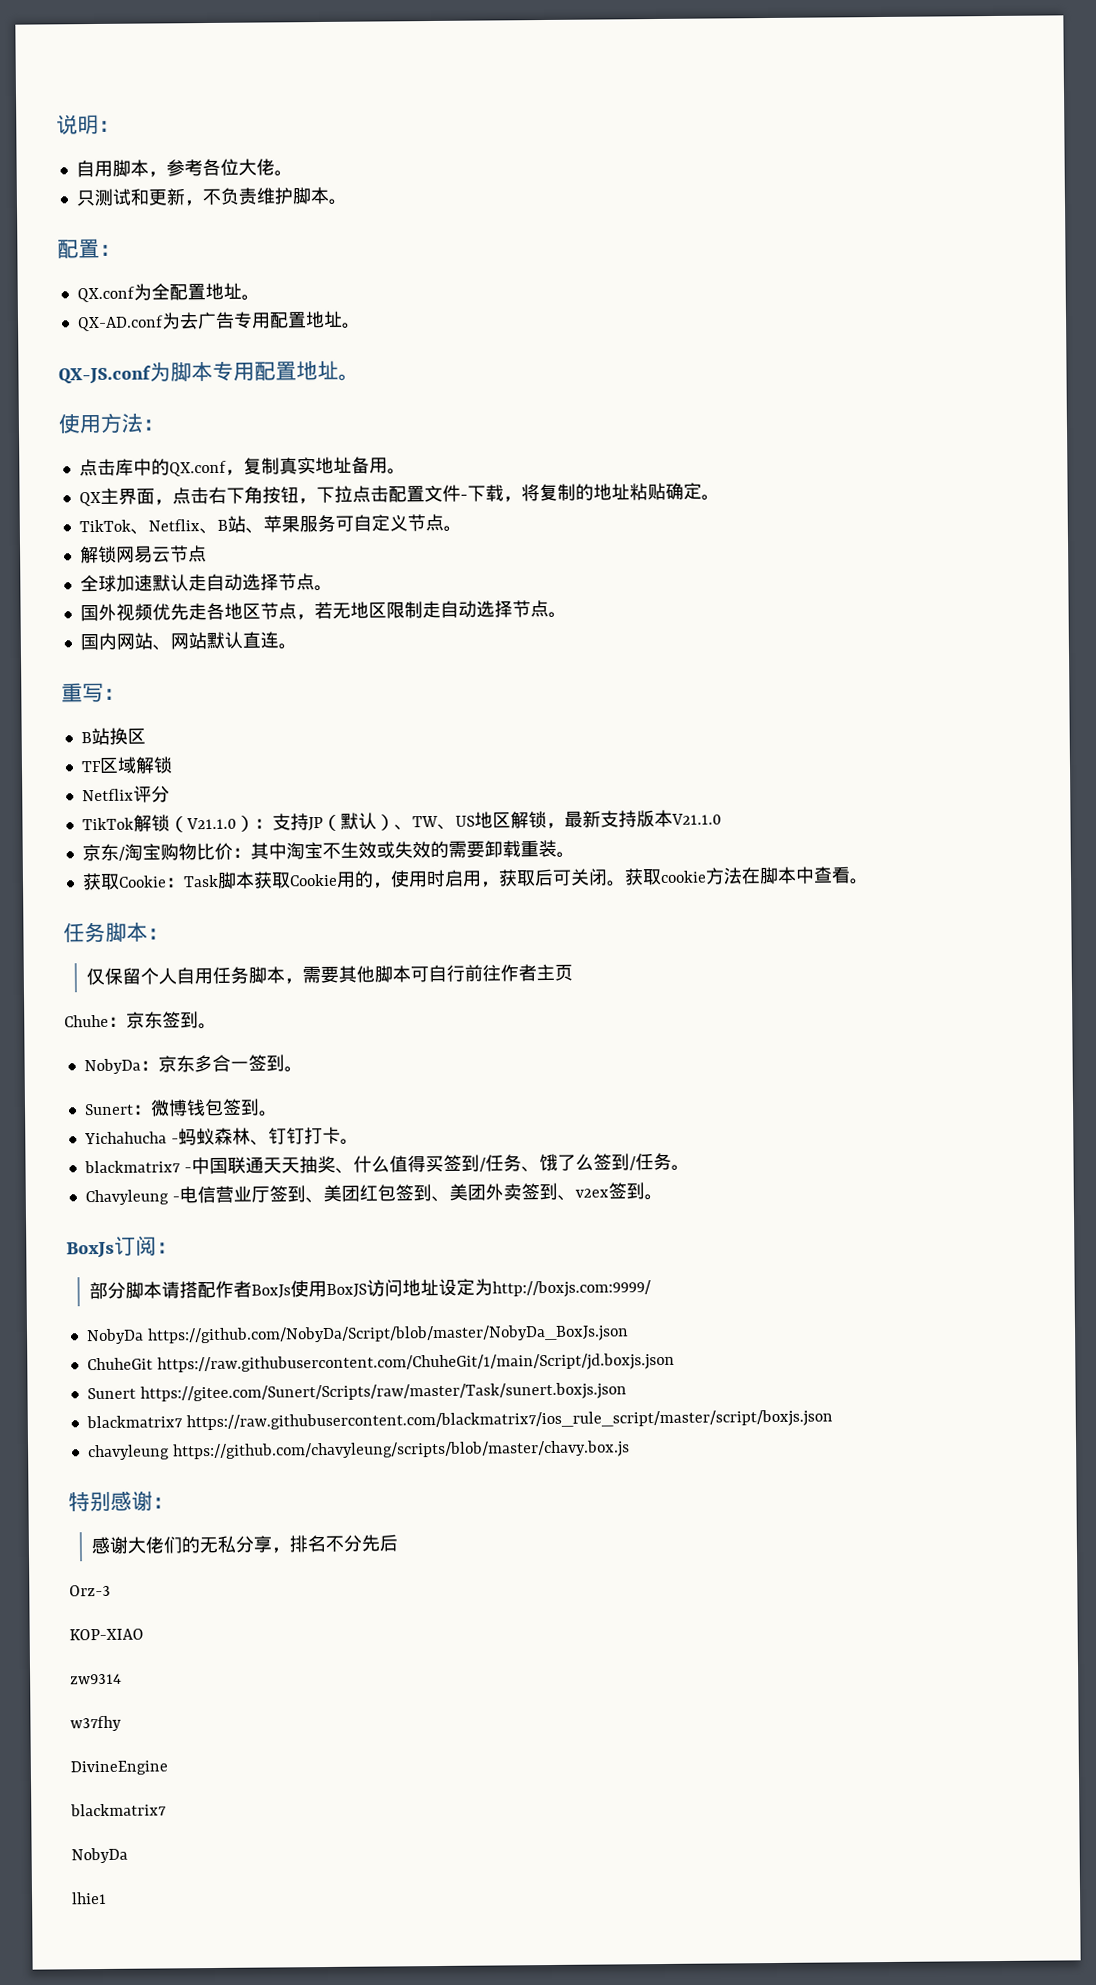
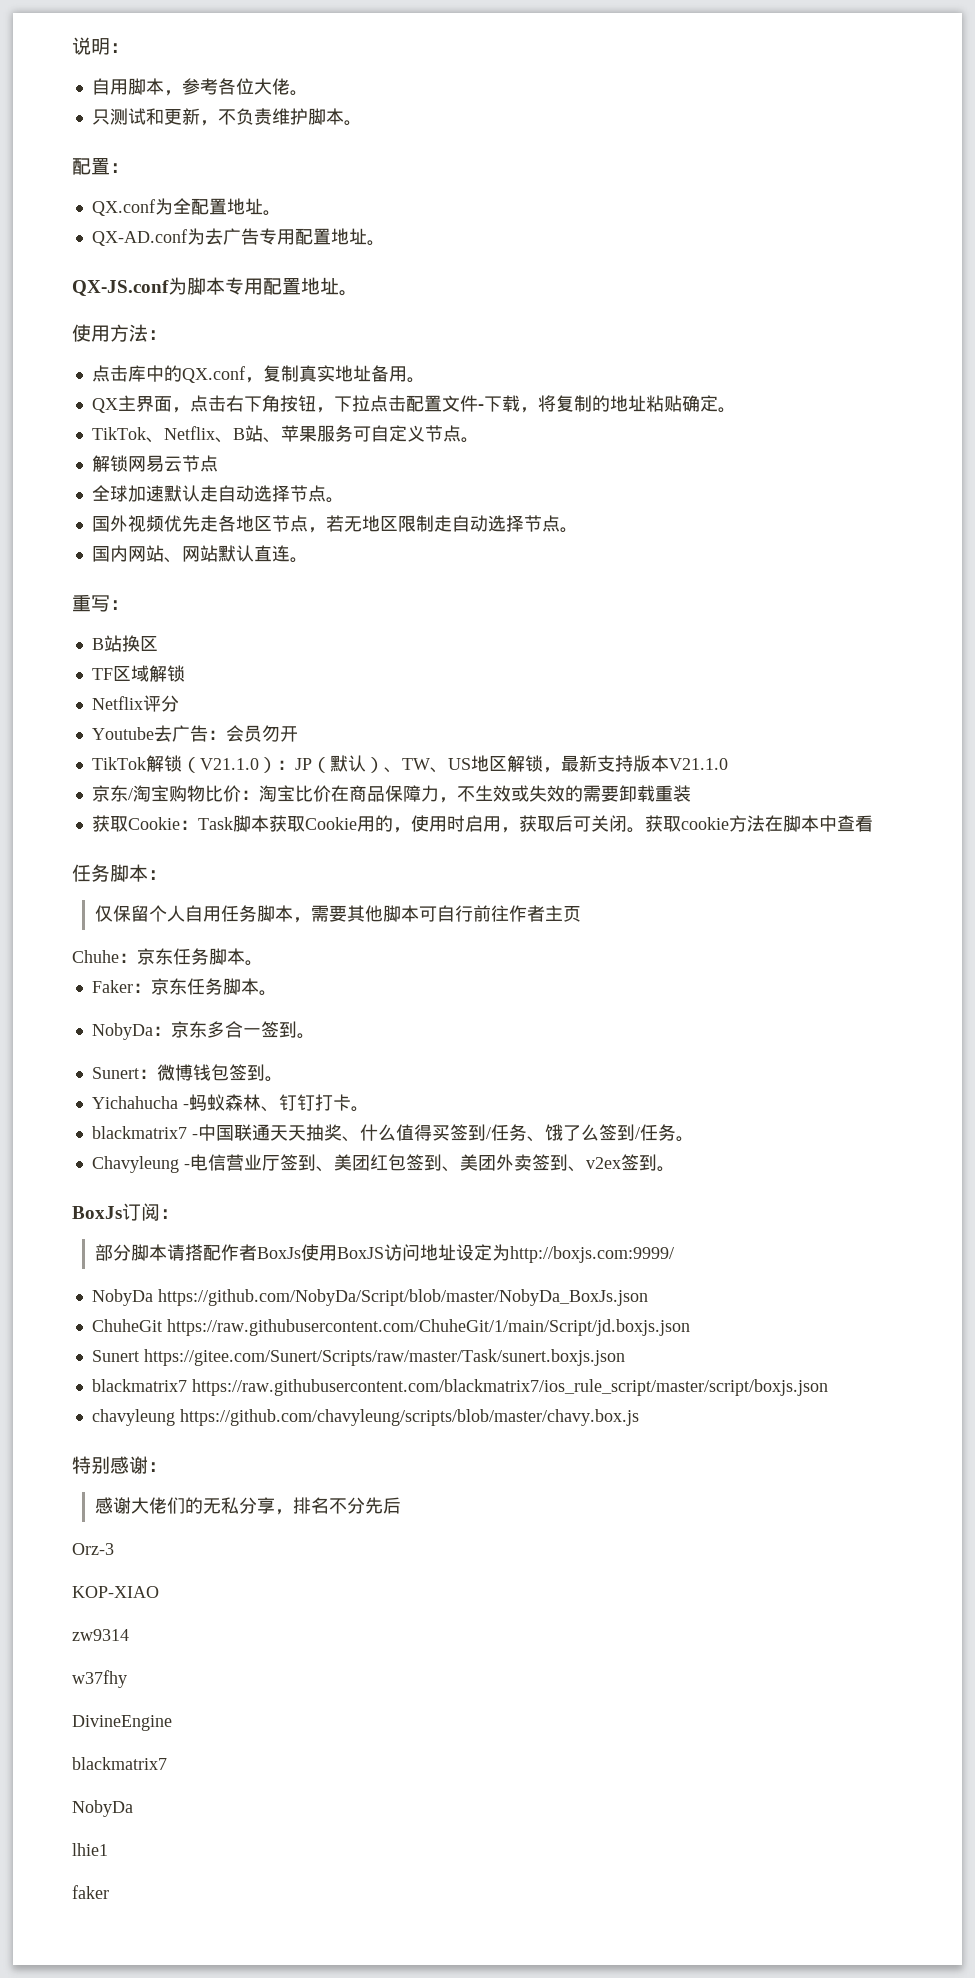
(170, 794) none -> [91,725,298,742] // Youtube去广告：会员勿开
[271,813,309,831] 支持 -> (295, 765) none
[249,841,323,860] 其中淘宝 -> [258,785,457,803] 淘宝比价在商品保障力，
[555,851,575,858] 。 -> (691, 793) none
[848,878,869,885] 。 -> (873, 823) none
[162,1011,199,1029] 签到 -> [173,948,263,966] [91,978,259,995] 任务脚本。 // Faker：京东任务脚本
(107, 1898) none -> [72,1885,109,1899] // faker

